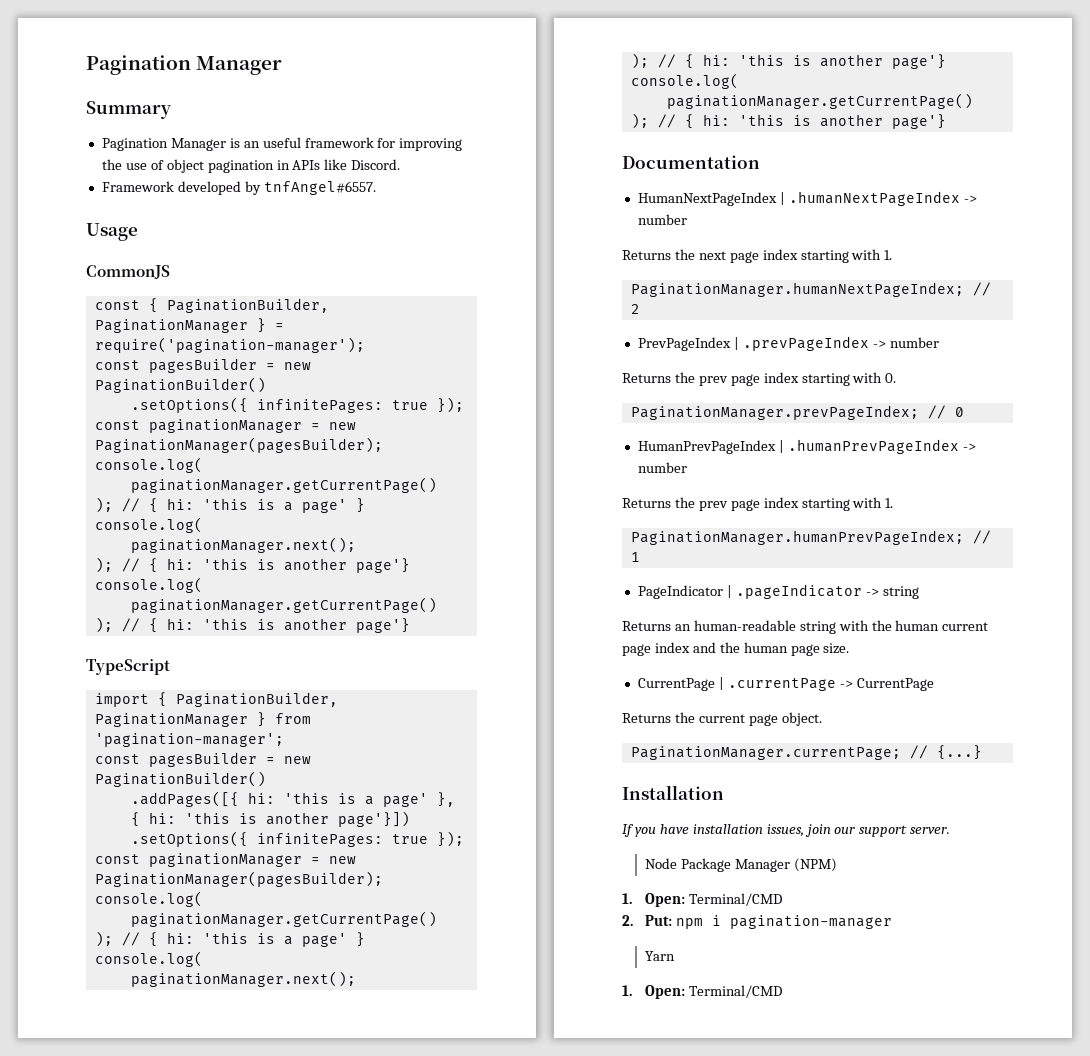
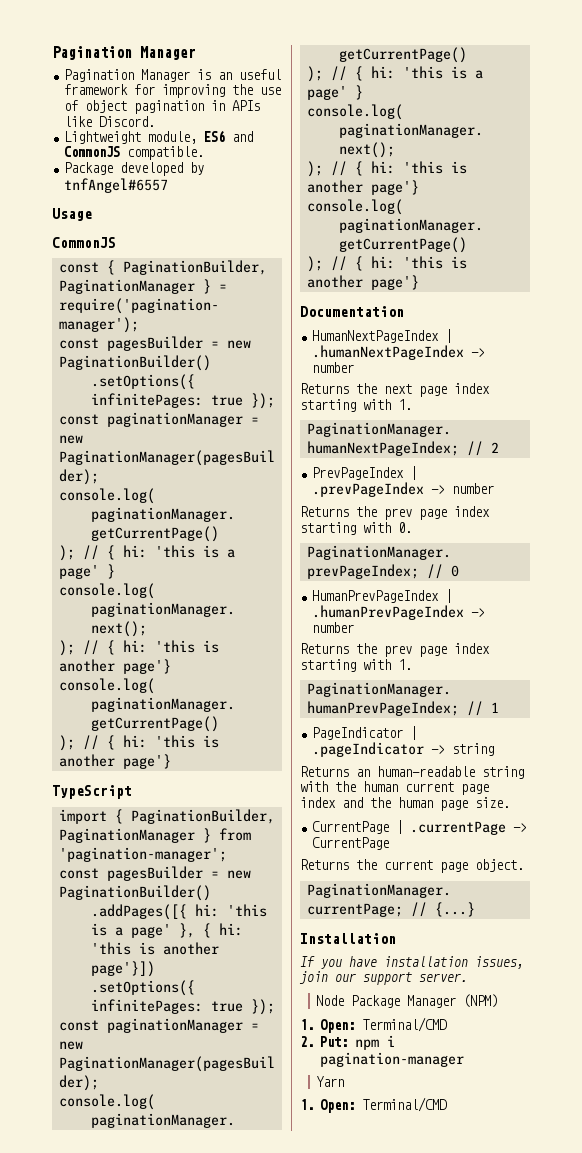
[86,55,283,75] [86,101,171,119] Pagination Manager // Summary -> [52,46,196,60] Pagination Manager
[101,181,174,192] Framework -> [64,130,254,144] [64,146,205,160] [64,162,114,175] Lightweight module, ES6 and CommonJS compatible. // Package
[263,181,376,195] tnfAngel#6557. -> [64,178,169,193] tnfAngel#6557

